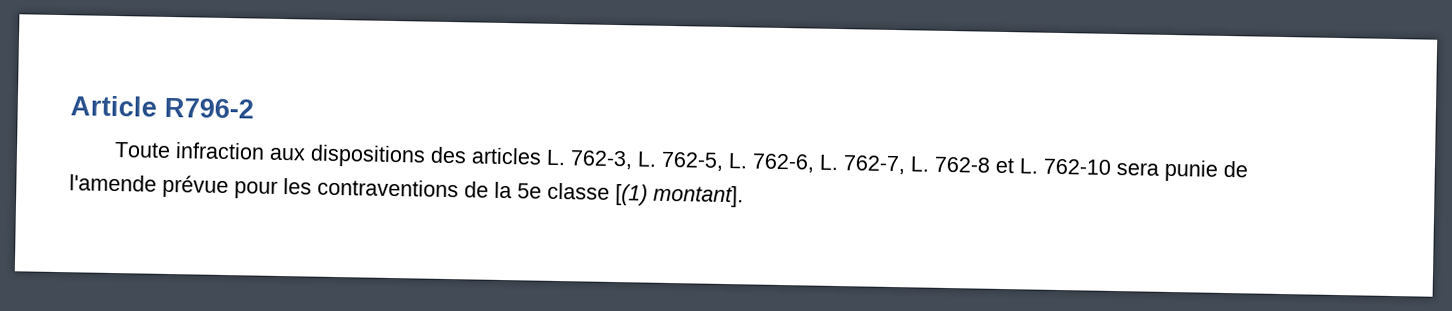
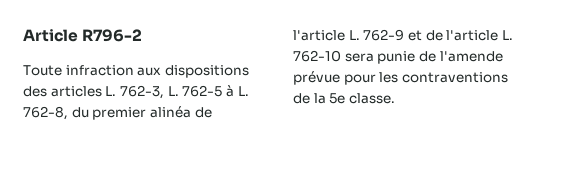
[660,151,1014,175] 762-5, L. 762-6, L. 762-7, L. 762-8 et -> [182,85,249,97] [23,106,212,120] [293,29,499,41] 762-5 à L. 762-8, du premier alinéa de l'article L. 762-9 et de l'article
[547,182,744,208] classe [(1) montant]. -> [348,93,395,104] classe.

